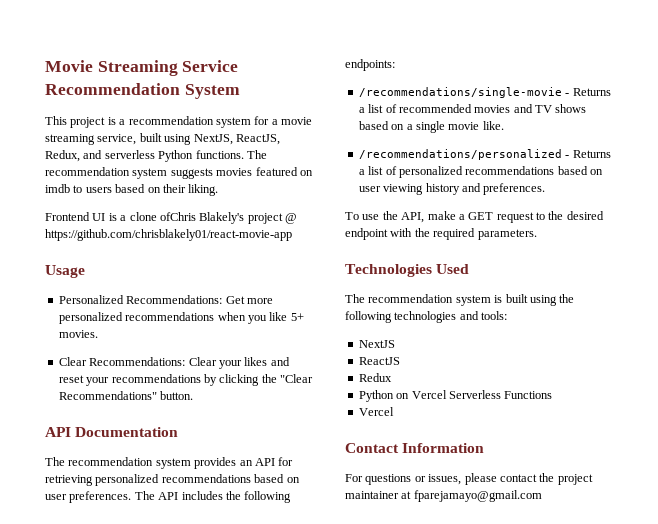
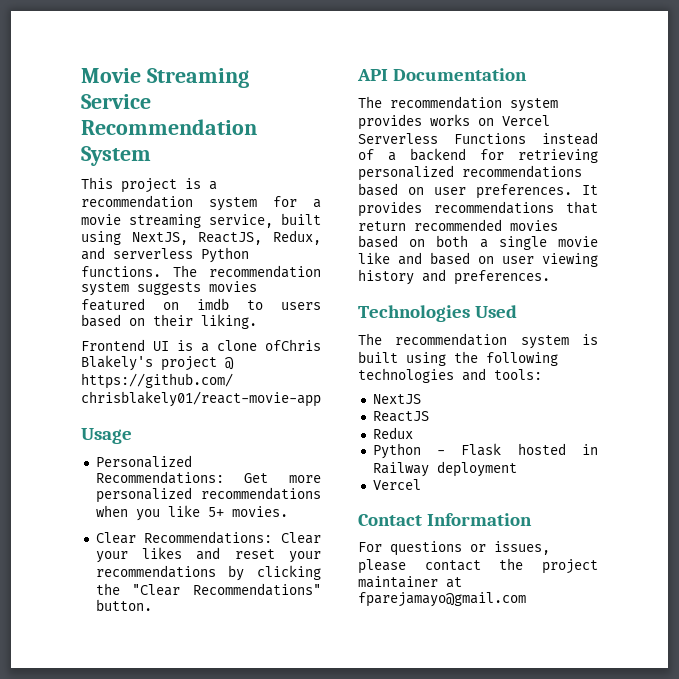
[239,458,275,466] an API -> [430,114,550,126] [358,132,598,145] [358,148,466,161] works on Vercel Serverless Functions instead of a backend
[134,491,292,503] [345,59,395,71] [358,87,611,98] [358,104,587,113] [358,121,405,130] The API includes the following endpoints: // /recommendations/single-movie - Returns a list of recommended movies and TV shows based on -> [582,185,598,195] [358,201,598,217] [358,219,558,231] [358,235,469,248] It provides recommendations that return recommended movies based on both
[482,121,504,130] [358,149,611,160] [358,166,555,178] like. // /recommendations/personalized - Returns a list of personalized recommendations -> [358,252,422,265] like and
[345,211,604,223] [345,228,537,240] // To use the API, make a GET request to the desired endpoint with the required parameters. -> (550, 277) none
[396,390,553,399] on Vercel Serverless Functions -> [437,443,598,456] [372,461,517,477] - Flask hosted in Railway deployment

